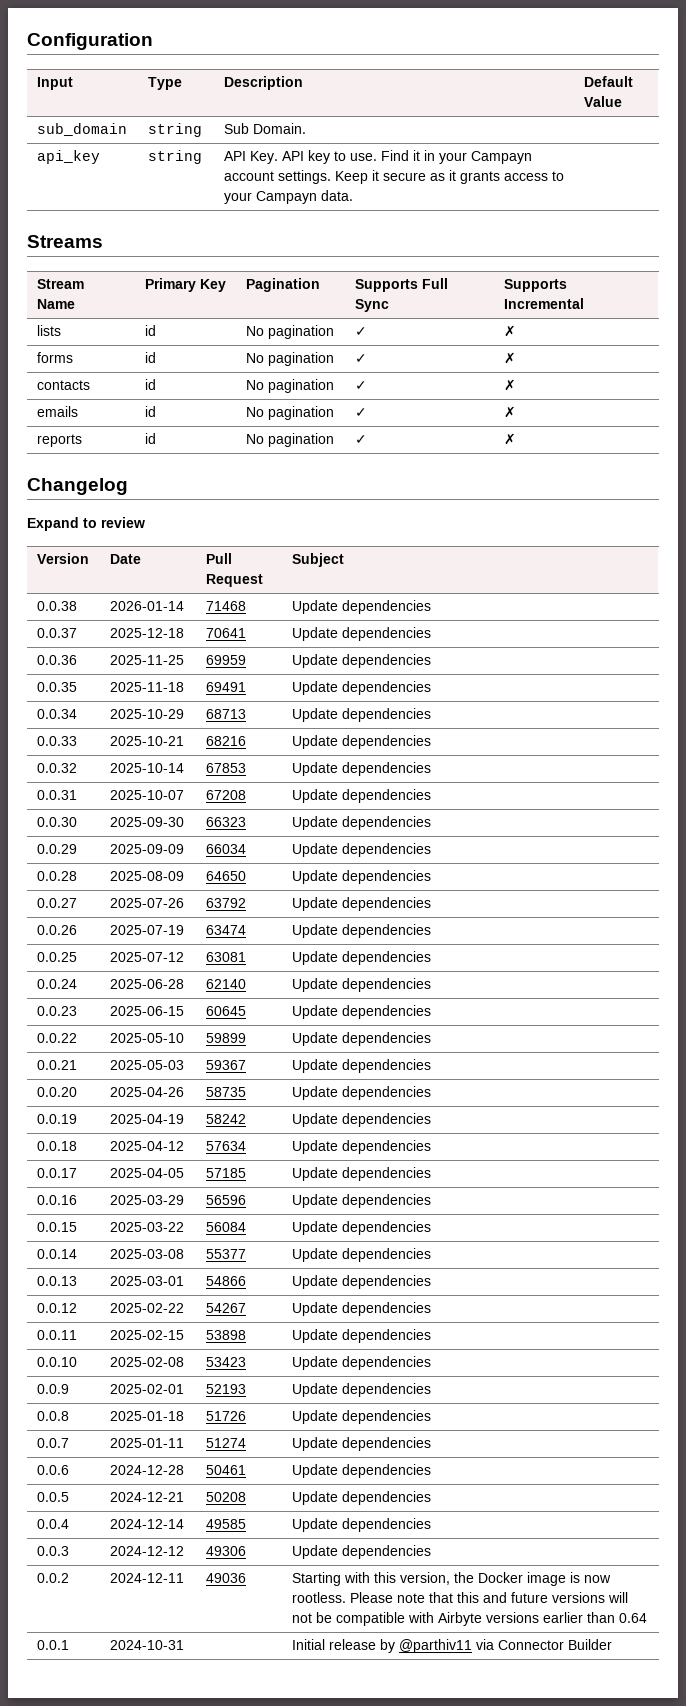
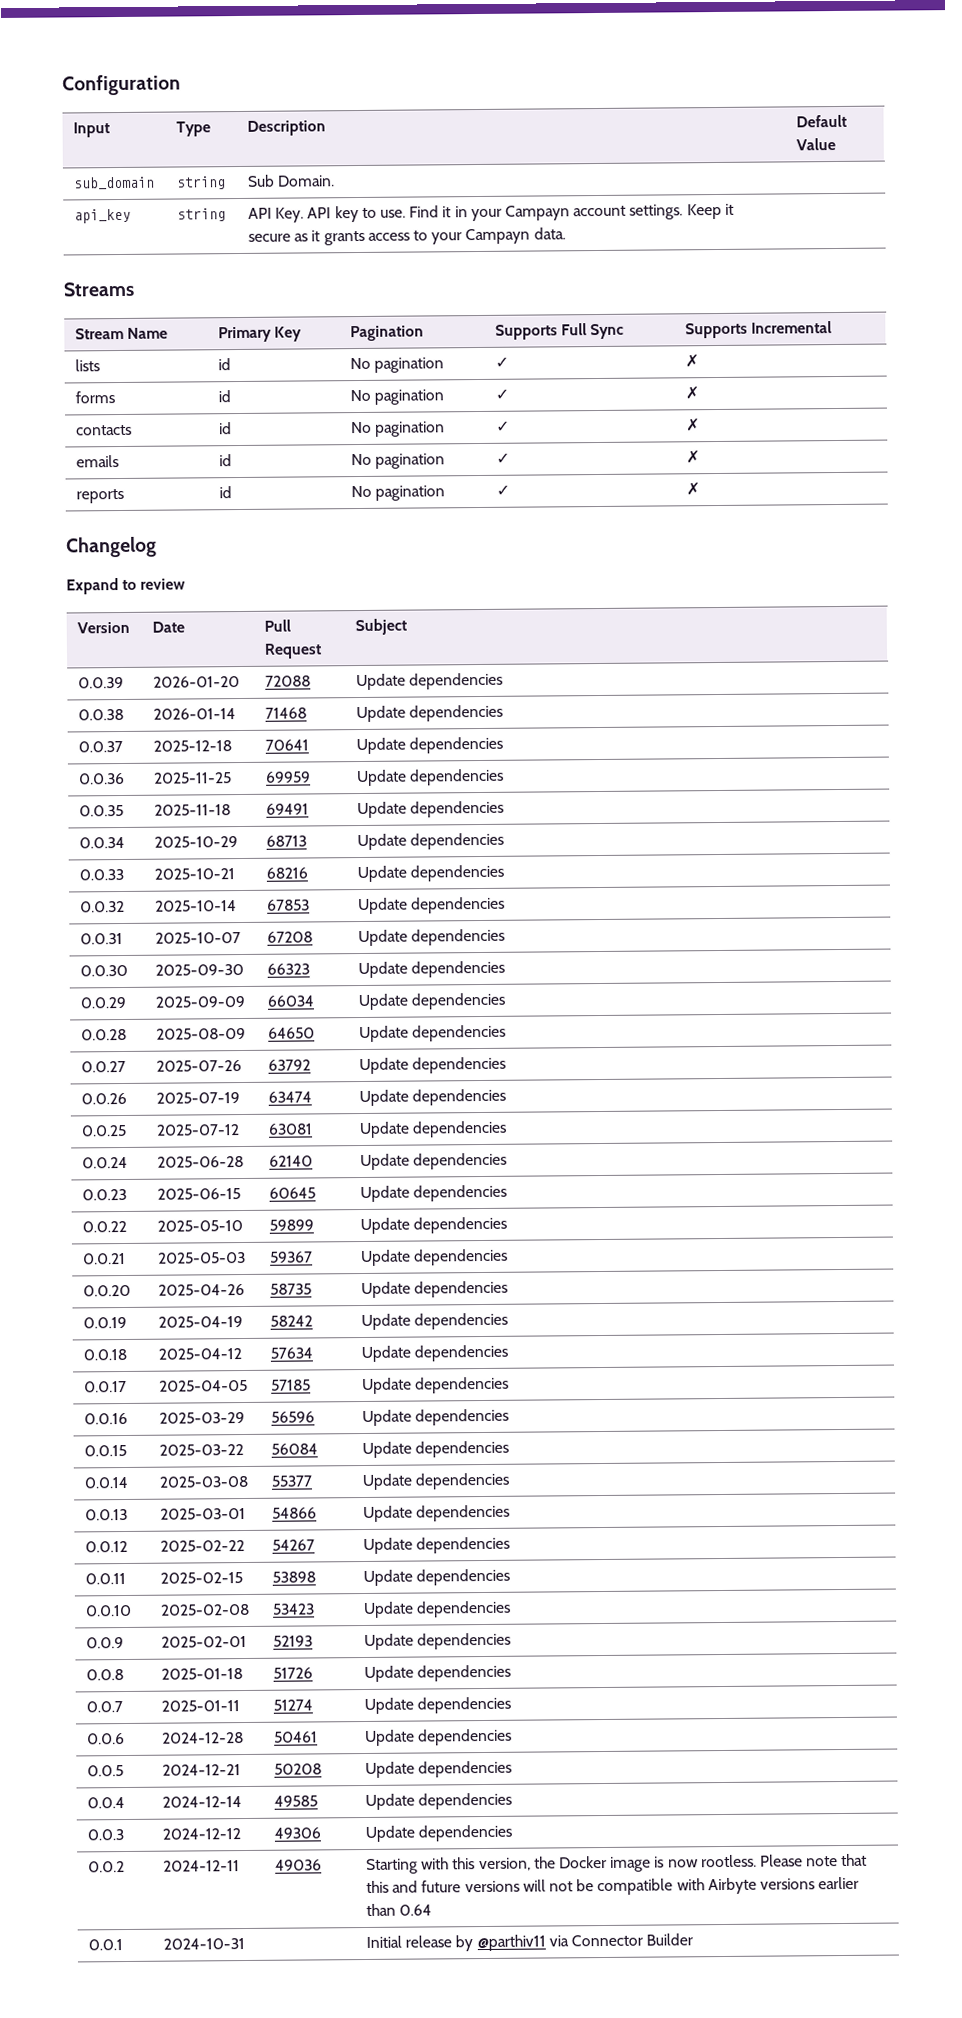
(345, 560) none -> [78,676,125,689] [153,676,241,688] [265,675,312,687] [356,672,504,691] // 0.0.39 | 2026-01-20 | 72088 | Update dependencies

